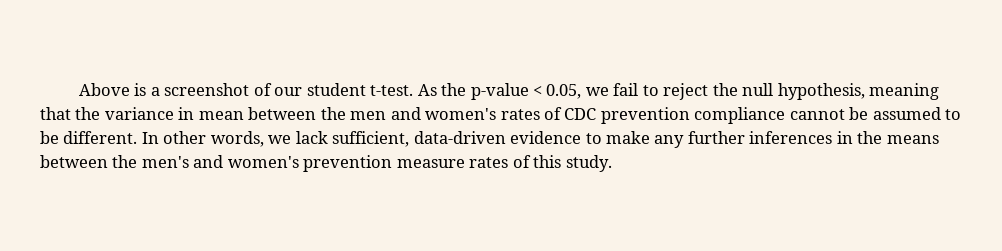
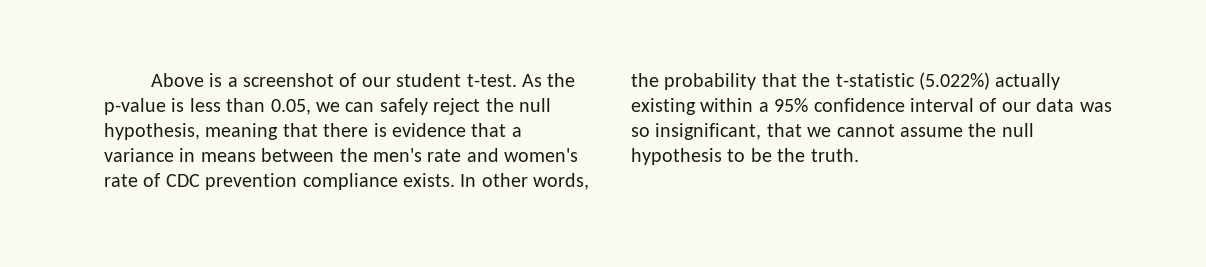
[532,83,659,99] < 0.05, we fail to -> [171,98,428,115] is less than 0.05, we can safely
[75,107,101,120] the -> [323,123,522,137] there is evidence that a
[198,107,540,120] mean between the men and women's rates -> [200,148,579,162] [104,174,138,187] means between the men's rate and women's rate
[789,107,962,120] [40,131,939,148] [40,155,612,172] cannot be assumed to be different. In other words, we lack sufficient, data-driven evidence to make any further inferences in the means between the men's and women's prevention measure rates of this study. -> [403,173,590,190] [631,72,1061,90] [631,98,1112,115] [631,123,1034,140] [631,148,859,165] exists. In other words, the probability that the t-statistic (5.022%) actually existing within a 95% confidence interval of our data was so insignificant, that we cannot assume the null hypothesis to be the truth.

